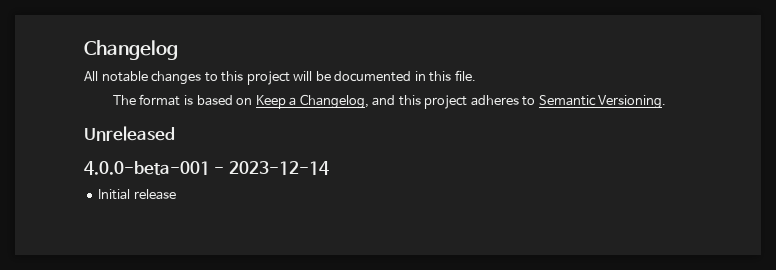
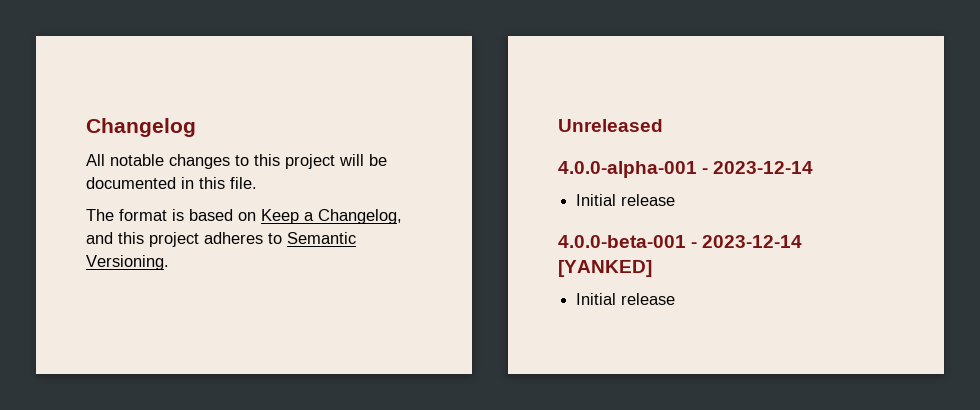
[84,161,210,175] 4.0.0-beta-001 -> [558,161,697,178] 4.0.0-alpha-001
(176, 194) none -> [558,235,803,248] [558,260,652,277] [576,293,676,305] // 4.0.0-beta-001 - 2023-12-14 [YANKED] // Initial release

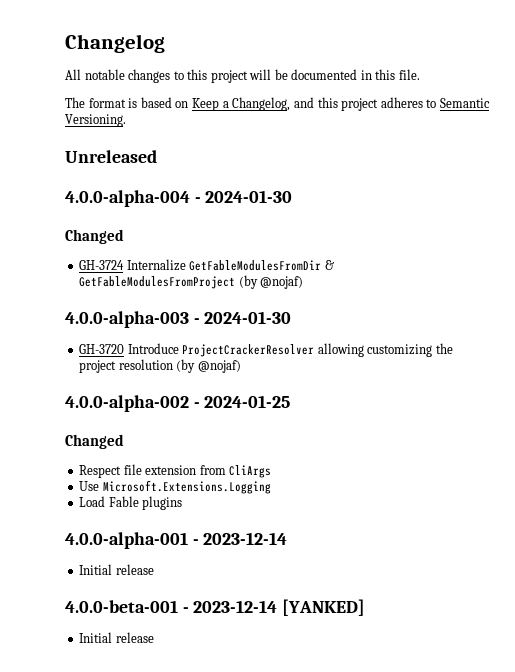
(663, 125) none -> [65,190,293,207] [65,229,124,244] [79,259,334,271] [79,275,304,289] [65,311,292,328] [79,343,453,357] [79,359,241,373] [65,395,291,412] [65,434,124,449] [79,464,272,478] [79,480,271,494] [79,496,183,510] // 4.0.0-alpha-004 - 2024-01-30 // Changed // GH-3724 Internalize GetFableModulesFromDir & GetFableModulesFromProject (by @nojaf) // 4.0.0-alpha-003 - 2024-01-30 // GH-3720 Introduce ProjectCrackerResolver allowing customizing the project resolution (by @nojaf) // 4.0.0-alpha-002 - 2024-01-25 // Changed // Respect file extension from CliArgs // Use Microsoft.Extensions.Logging // Load Fable plugins

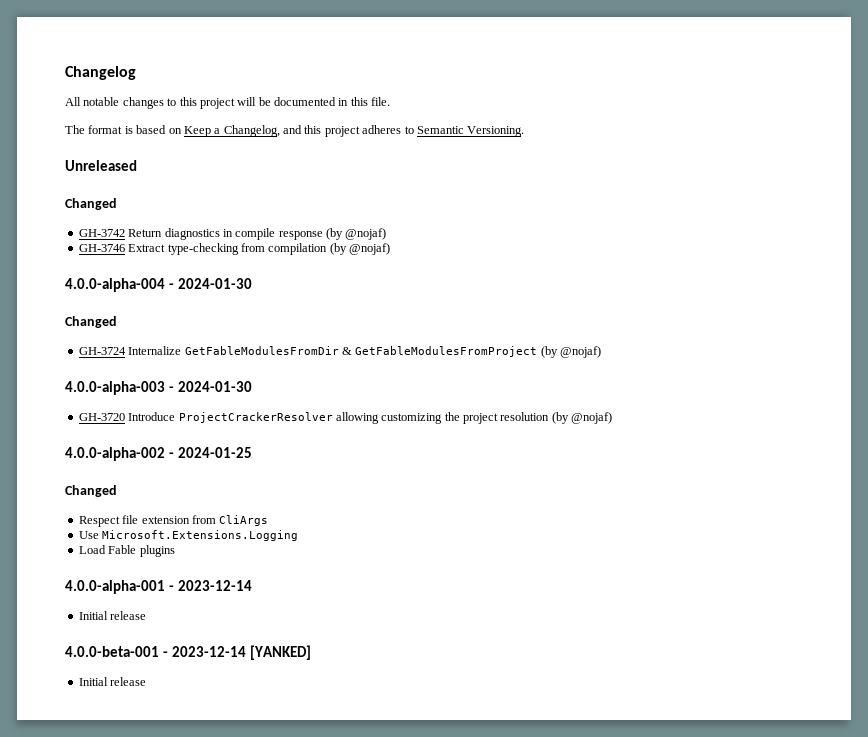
(157, 156) none -> [65,198,117,210] [78,228,387,240] [78,243,390,255] // Changed // GH-3742 Return diagnostics in compile response (by @nojaf) // GH-3746 Extract type-checking from compilation (by @nojaf)

